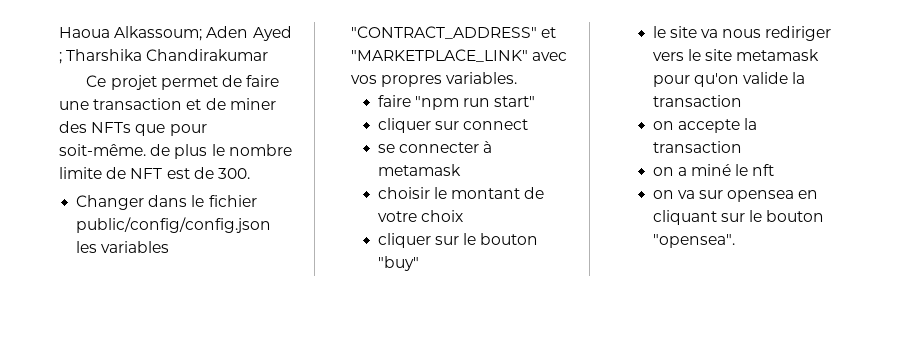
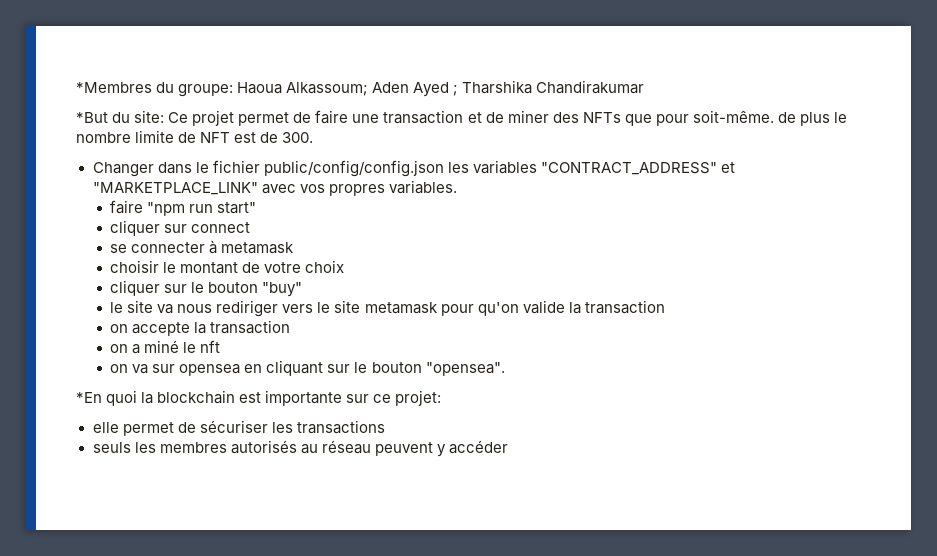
(59, 32) none -> [76,82,234,97] *Membres du groupe:
(269, 55) none -> [76,110,165,123] *But du site:
(735, 241) none -> [76,390,442,406] [92,420,385,436] [92,440,508,457] // *En quoi la blockchain est importante sur ce projet: // elle permet de sécuriser les transactions // seuls les membres autorisés au réseau peuvent y accéder

